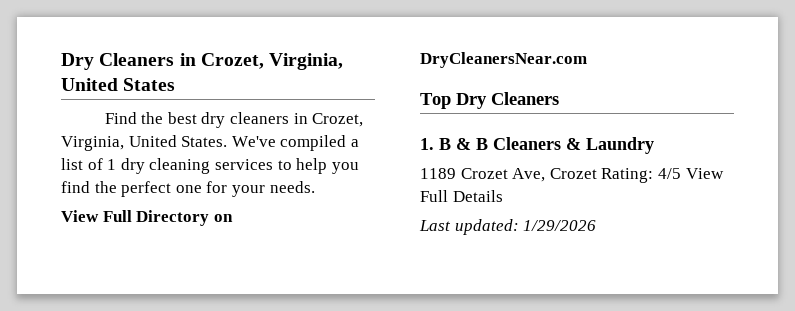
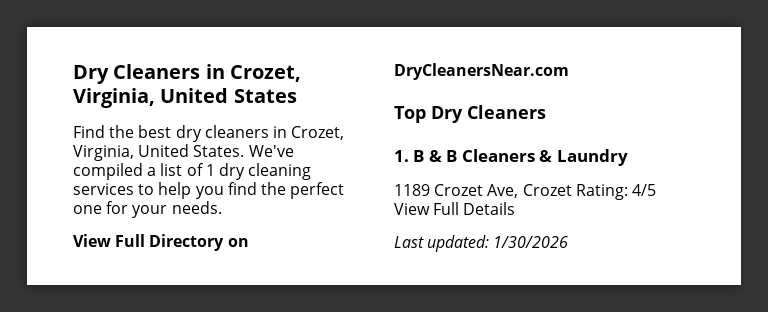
[523,220,597,231] 1/29/2026 -> [493,236,569,248] 1/30/2026

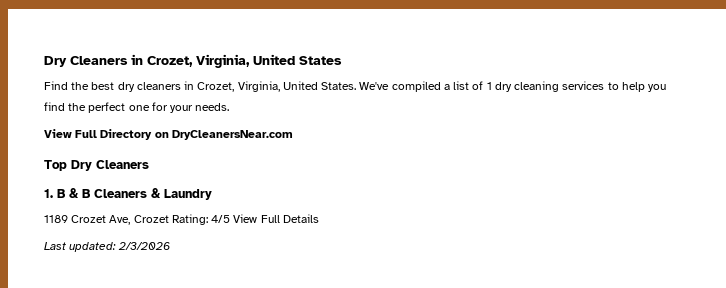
[493,236,569,248] 1/30/2026 -> [118,242,171,250] 2/3/2026

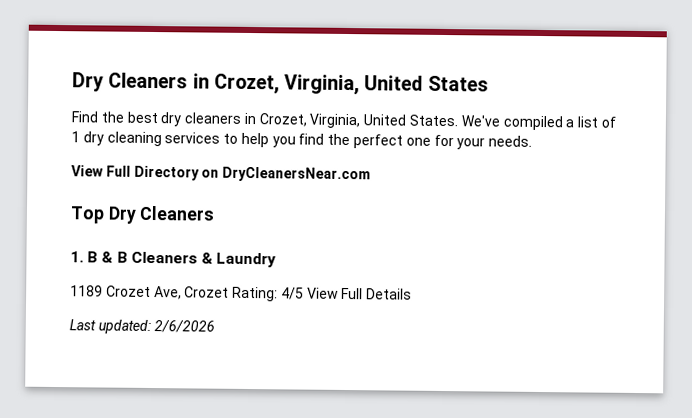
[118,242,171,250] 2/3/2026 -> [153,320,215,333] 2/6/2026

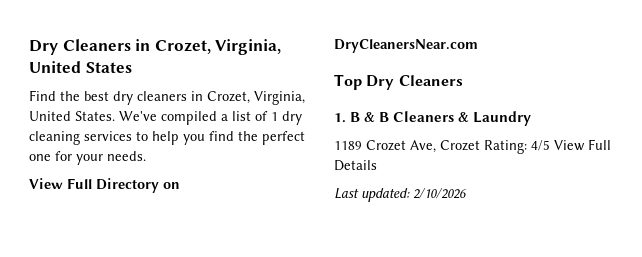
[153,320,215,333] 2/6/2026 -> [413,188,467,199] 2/10/2026

